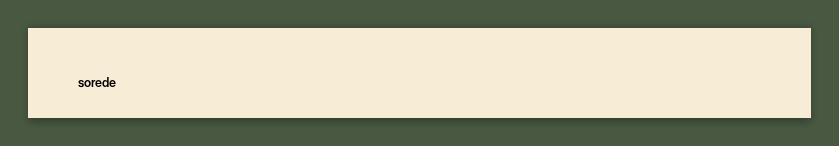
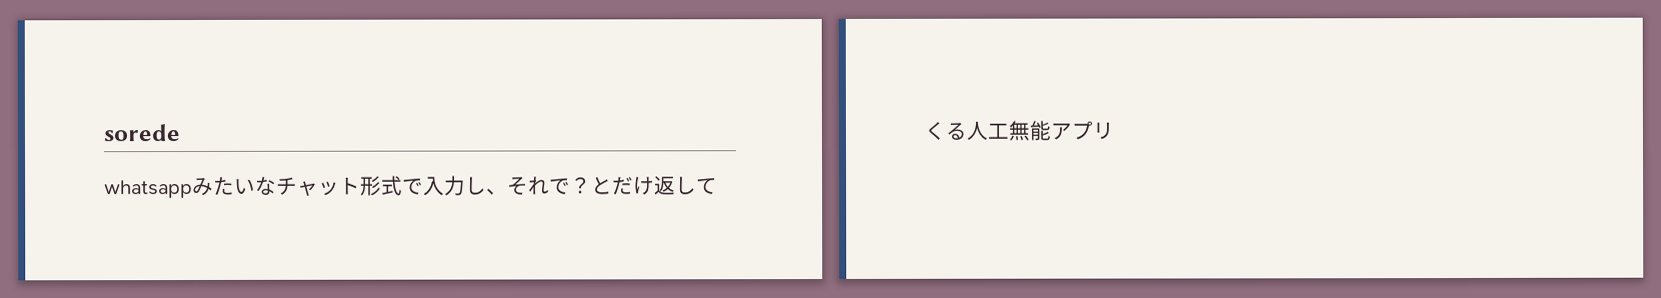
(116, 82) none -> [104,175,718,199] [924,120,1114,141] // whatsappみたいなチャット形式で入力し、それで？とだけ返してくる人工無能アプリ

